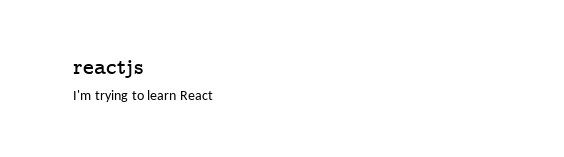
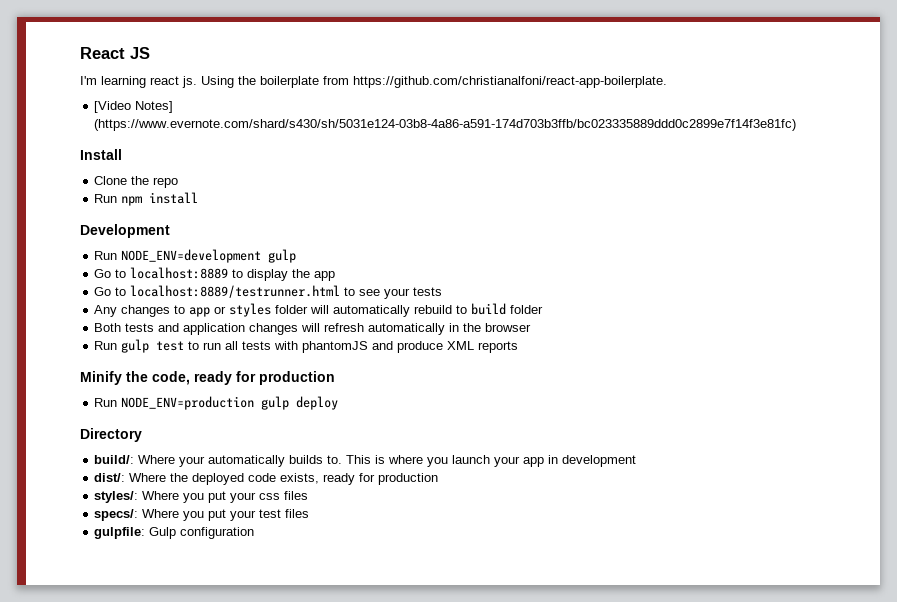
[73,60,144,78] reactjs -> [80,47,150,59] React JS
[94,90,214,102] trying to learn React -> [101,76,667,88] [94,101,174,113] [94,119,797,131] [80,149,122,160] [94,176,179,188] [94,192,199,206] [80,224,170,238] [94,249,297,263] [94,267,336,281] [94,285,443,299] [94,303,544,317] [94,323,532,335] [94,339,519,353] [80,371,335,385] [94,396,339,410] [80,428,142,442] [94,455,637,467] [94,473,439,485] [94,491,309,503] [94,509,310,521] [94,527,255,539] learning react js. Using the boilerplate from https://github.com/christianalfoni/react-app-boilerplate. // [Video Notes] (https://www.evernote.com/shard/s430/sh/5031e124-03b8-4a86-a591-174d703b3ffb/bc023335889ddd0c2899e7f14f3e81fc) // Install // Clone the repo // Run npm install // Development // Run NODE_ENV=development gulp // Go to localhost:8889 to display the app // Go to localhost:8889/testrunner.html to see your tests // Any changes to app or styles folder will automatically rebuild to build folder // Both tests and application changes will refresh automatically in the browser // Run gulp test to run all tests with phantomJS and produce XML reports // Minify the code, ready for production // Run NODE_ENV=production gulp deploy // Directory // build/: Where your automatically builds to. This is where you launch your app in development // dist/: Where the deployed code exists, ready for production // styles/: Where you put your css files // specs/: Where you put your test files // gulpfile: Gulp configuration

